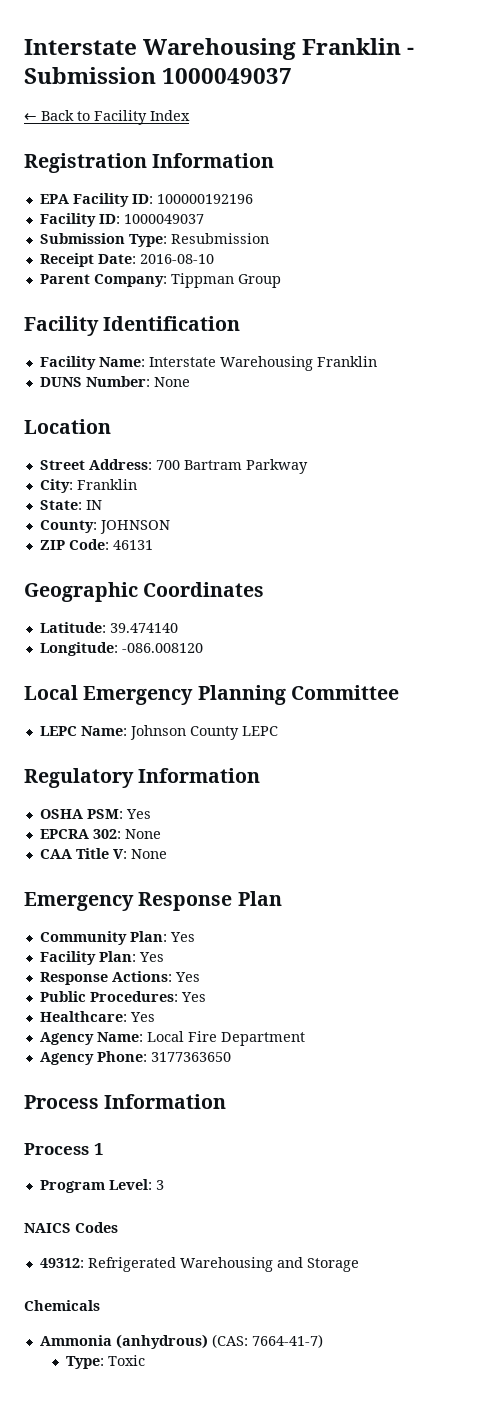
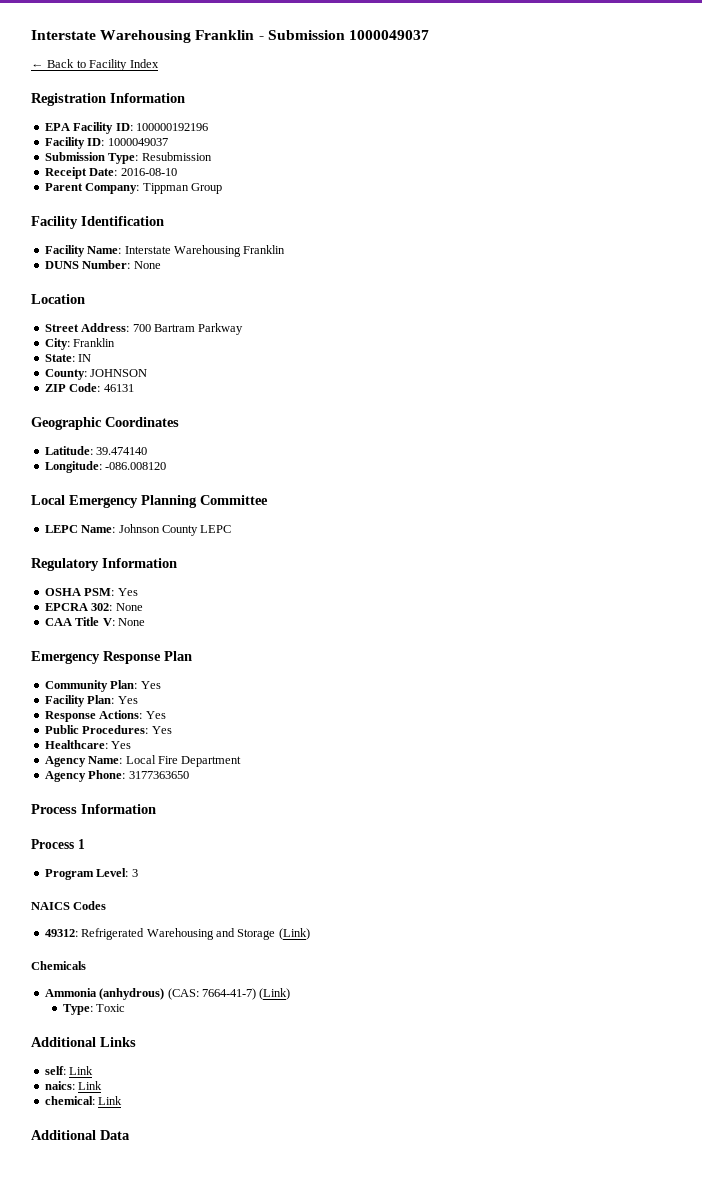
(359, 1265) none -> [278,928,310,940] (Link)
(323, 1341) none -> [259,988,291,1000] (Link)
(146, 1360) none -> [31,1037,136,1047] [44,1066,94,1075] [44,1081,103,1090] [44,1096,123,1105] [31,1130,130,1140] // Additional Links // self: Link // naics: Link // chemical: Link // Additional Data

